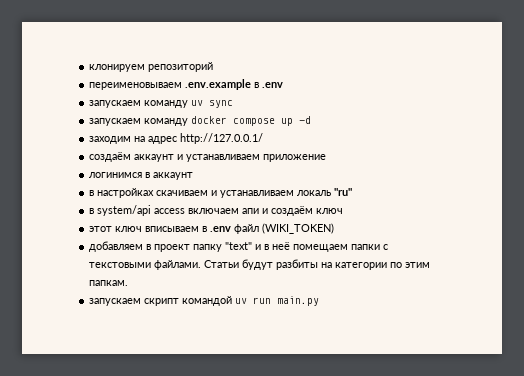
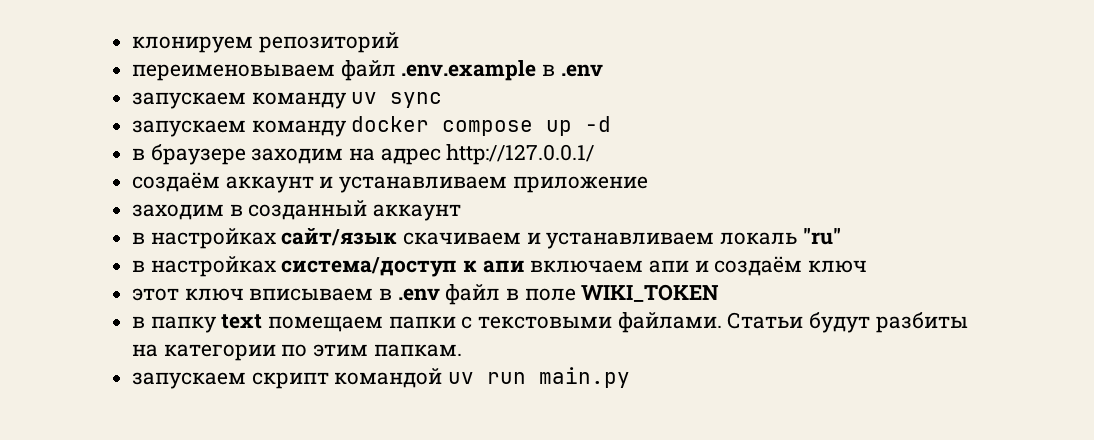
(183, 86) none -> [340,60,396,81] файл
(312, 120) none -> [132,144,246,165] в браузере
[89,172,151,178] логинимся в -> [132,200,368,220] заходим в созданный
(155, 193) none -> [281,228,398,246] сайт/язык
[97,205,186,216] system/api access -> [150,256,525,277] настройках система/доступ к апи
[262,223,335,234] [89,241,291,252] (WIKI_TOKEN) // добавляем в проект папку "text" и в неё -> [506,284,720,302] [132,314,263,333] в поле WIKI_TOKEN // в папку text

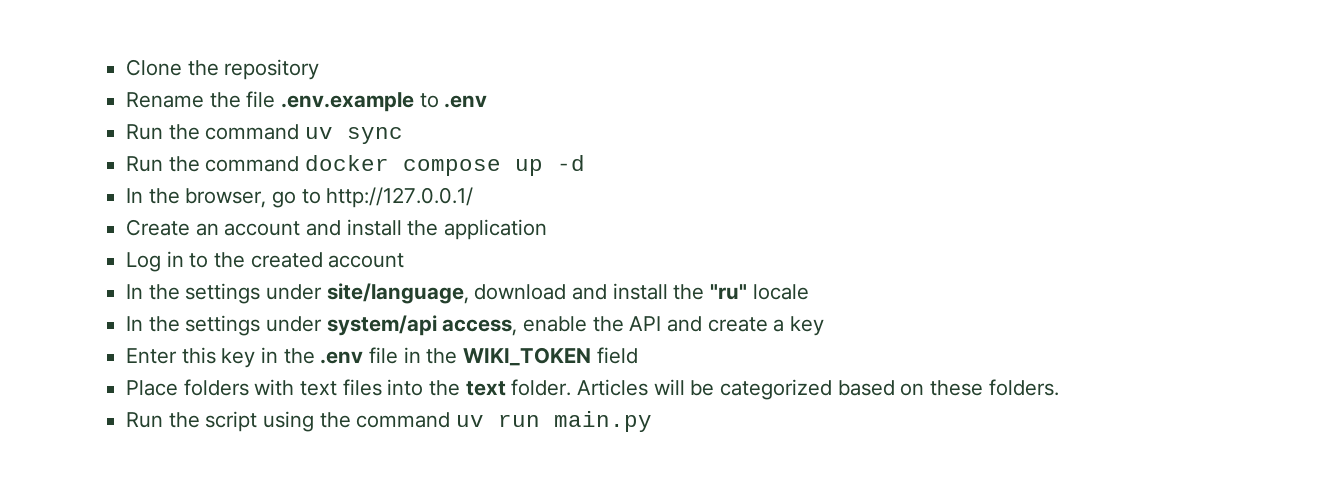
[132,32,399,53] [132,60,603,81] [132,92,347,109] клонируем репозиторий // переименовываем файл .env.example в .env // запускаем команду -> [126,59,320,80] [126,91,488,112] [126,124,300,140] Clone the repository // Rename the file .env.example to .env // Run the command
[132,120,347,137] запускаем команду -> [126,156,300,172] Run the command
[132,144,595,165] [132,172,648,193] [132,200,462,221] [132,228,841,249] [132,256,868,277] [132,284,720,305] [132,312,968,333] [132,344,462,361] [132,368,443,389] в браузере заходим на адрес http://127.0.0.1/ // создаём аккаунт и устанавливаем приложение // заходим в созданный аккаунт // в настройках сайт/язык скачиваем и устанавливаем локаль "ru" // в настройках система/доступ к апи включаем апи и создаём ключ // этот ключ вписываем в .env файл в поле WIKI_TOKEN // в папку text помещаем папки с текстовыми файлами. Статьи будут разбиты на категории по этим папкам. // запускаем скрипт командой -> [126,187,474,208] [126,219,548,240] [126,251,405,272] [126,283,809,304] [126,315,825,336] [126,347,638,368] [126,379,1059,400] [126,411,451,432] In the browser, go to http://127.0.0.1/ // Create an account and install the application // Log in to the created account // In the settings under site/language, download and install the "ru" locale // In the settings under system/api access, enable the API and create a key // Enter this key in the .env file in the WIKI_TOKEN field // Place folders with text files into the text folder. Articles will be categorized based on these folders. // Run the script using the command

